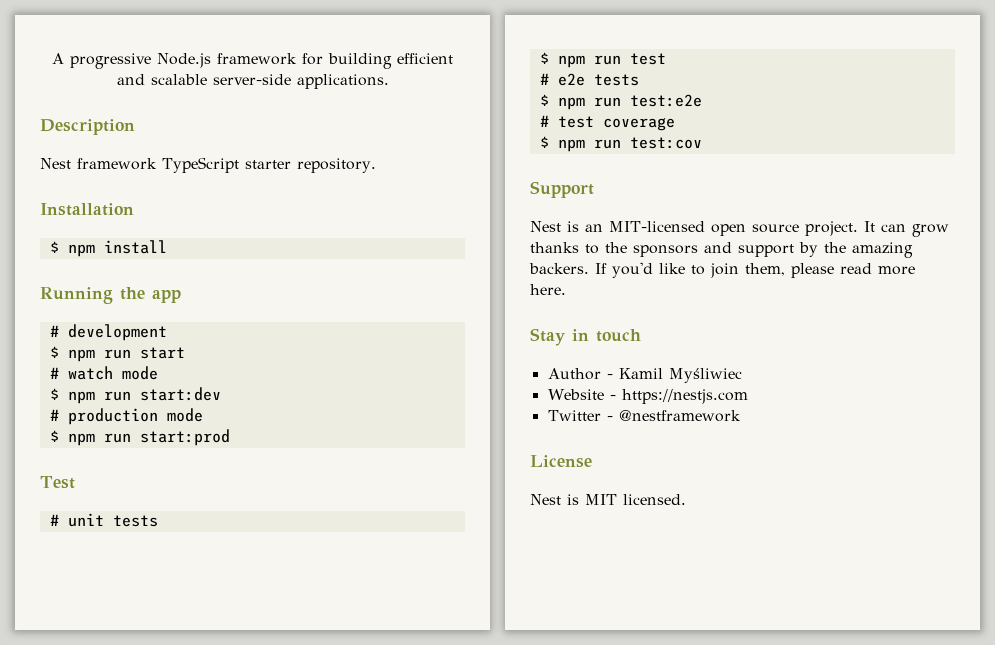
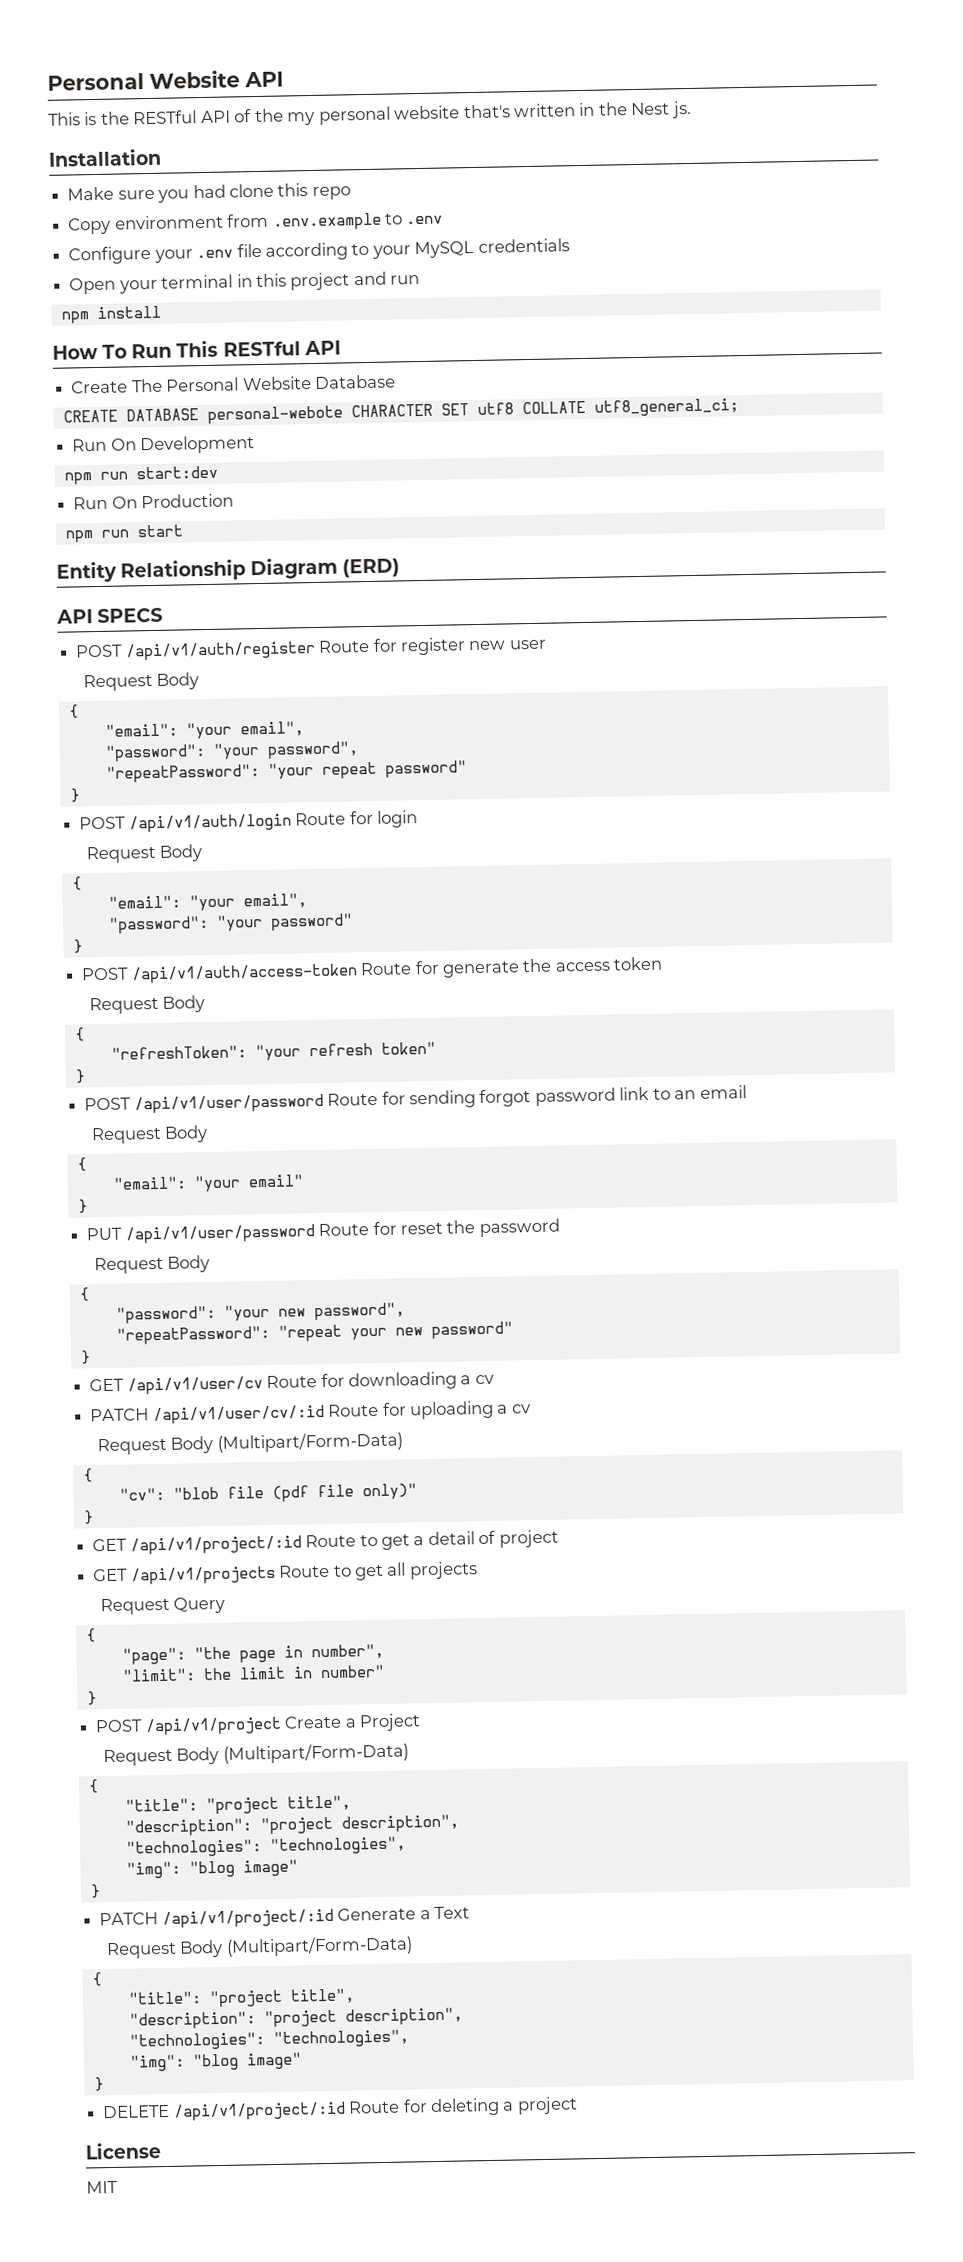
[52,53,453,69] [116,74,389,89] [40,119,135,135] [40,157,376,173] [40,203,134,216] [49,240,167,257] [40,287,181,304] [49,324,167,341] [49,346,185,362] [49,366,158,380] [49,387,221,404] [49,408,203,425] [49,429,230,446] [40,476,75,489] [49,513,158,527] [539,52,666,68] [539,73,639,86] [539,94,702,110] [539,115,675,131] [539,136,702,152] [530,181,594,198] [530,221,949,237] [530,242,913,258] [529,262,915,278] [530,284,566,295] [530,328,641,346] [547,368,742,383] [547,389,748,404] [547,410,741,422] [530,455,592,468] [530,494,686,505] A progressive Node.js framework for building efficient and scalable server-side applications. // Description // Nest framework TypeScript starter repository. // Installation // $ npm install // Running the app // # development // $ npm run start // # watch mode // $ npm run start:dev // # production mode // $ npm run start:prod // Test // # unit tests // $ npm run test // # e2e tests // $ npm run test:e2e // # test coverage // $ npm run test:cov // Support // Nest is an MIT-licensed open source project. It can grow thanks to the sponsors and support by the amazing backers. If you'd like to join them, please read more here. // Stay in touch // Author - Kamil Myśliwiec // Website - https://nestjs.com // Twitter - @nestframework // License // Nest is MIT licensed. -> [47,70,284,91] [48,100,692,126] [48,148,162,167] [67,183,351,203] [68,212,444,235] [68,238,570,265] [69,271,421,295] [60,305,161,324] [52,340,341,360] [71,374,396,394] [62,398,739,424] [72,435,256,455] [63,465,218,485] [73,493,235,510] [64,524,183,543] [56,557,401,583] [56,607,164,624] [75,637,547,661] [83,672,200,692] [68,704,79,719] [104,721,304,740] [104,741,359,762] [105,760,467,783] [69,788,80,803] [79,810,418,833] [86,844,203,864] [71,876,82,891] [107,893,307,912] [107,913,353,934] [72,939,83,954] [81,956,664,984] [89,995,206,1015] [74,1027,85,1042] [110,1041,436,1062] [74,1069,86,1084] [84,1085,747,1114] [91,1125,209,1145] [76,1157,87,1172] [112,1174,303,1193] [77,1199,88,1214] [86,1218,560,1244] [94,1255,211,1275] [78,1287,90,1302] [115,1302,405,1324] [115,1321,513,1345] [79,1350,91,1365] [89,1371,494,1395] [90,1400,531,1425] [97,1431,403,1456] [82,1468,93,1483] [118,1483,417,1502] [82,1510,94,1525] [92,1529,559,1555] [93,1561,478,1585] [100,1596,226,1616] [85,1628,96,1643] [121,1643,384,1665] [121,1664,385,1682] [86,1691,97,1706] [95,1713,421,1736] [103,1742,409,1767] [87,1779,99,1794] [124,1795,351,1815] [124,1814,459,1837] [125,1836,406,1858] [125,1859,298,1879] [89,1884,101,1899] [99,1906,470,1929] [106,1935,413,1960] [91,1972,102,1987] [127,1988,355,2008] [128,2007,463,2030] [128,2029,409,2051] [129,2052,302,2072] [93,2077,104,2092] [102,2096,578,2121] [85,2142,161,2160] [86,2180,118,2194] Personal Website API // This is the RESTful API of the my personal website that's written in the Nest js. // Installation // Make sure you had clone this repo // Copy environment from .env.example to .env // Configure your .env file according to your MySQL credentials // Open your terminal in this project and run // npm install // How To Run This RESTful API // Create The Personal Website Database // CREATE DATABASE personal-webote CHARACTER SET utf8 COLLATE utf8_general_ci; // Run On Development // npm run start:dev // Run On Production // npm run start // Entity Relationship Diagram (ERD) // API SPECS // POST /api/v1/auth/register Route for register new user // Request Body // { // "email": "your email", // "password": "your password", // "repeatPassword": "your repeat password" // } // POST /api/v1/auth/login Route for login // Request Body // { // "email": "your email", // "password": "your password" // } // POST /api/v1/auth/access-token Route for generate the access token // Request Body // { // "refreshToken": "your refresh token" // } // POST /api/v1/user/password Route for sending forgot password link to an email // Request Body // { // "email": "your email" // } // PUT /api/v1/user/password Route for reset the password // Request Body // { // "password": "your new password", // "repeatPassword": "repeat your new password" // } // GET /api/v1/user/cv Route for downloading a cv // PATCH /api/v1/user/cv/:id Route for uploading a cv // Request Body (Multipart/Form-Data) // { // "cv": "blob file (pdf file only)" // } // GET /api/v1/project/:id Route to get a detail of project // GET /api/v1/projects Route to get all projects // Request Query // { // "page": "the page in number", // "limit": the limit in number" // } // POST /api/v1/project Create a Project // Request Body (Multipart/Form-Data) // { // "title": "project title", // "description": "project description", // "technologies": "technologies", // "img": "blog image" // } // PATCH /api/v1/project/:id Generate a Text // Request Body (Multipart/Form-Data) // { // "title": "project title", // "description": "project description", // "technologies": "technologies", // "img": "blog image" // } // DELETE /api/v1/project/:id Route for deleting a project // License // MIT

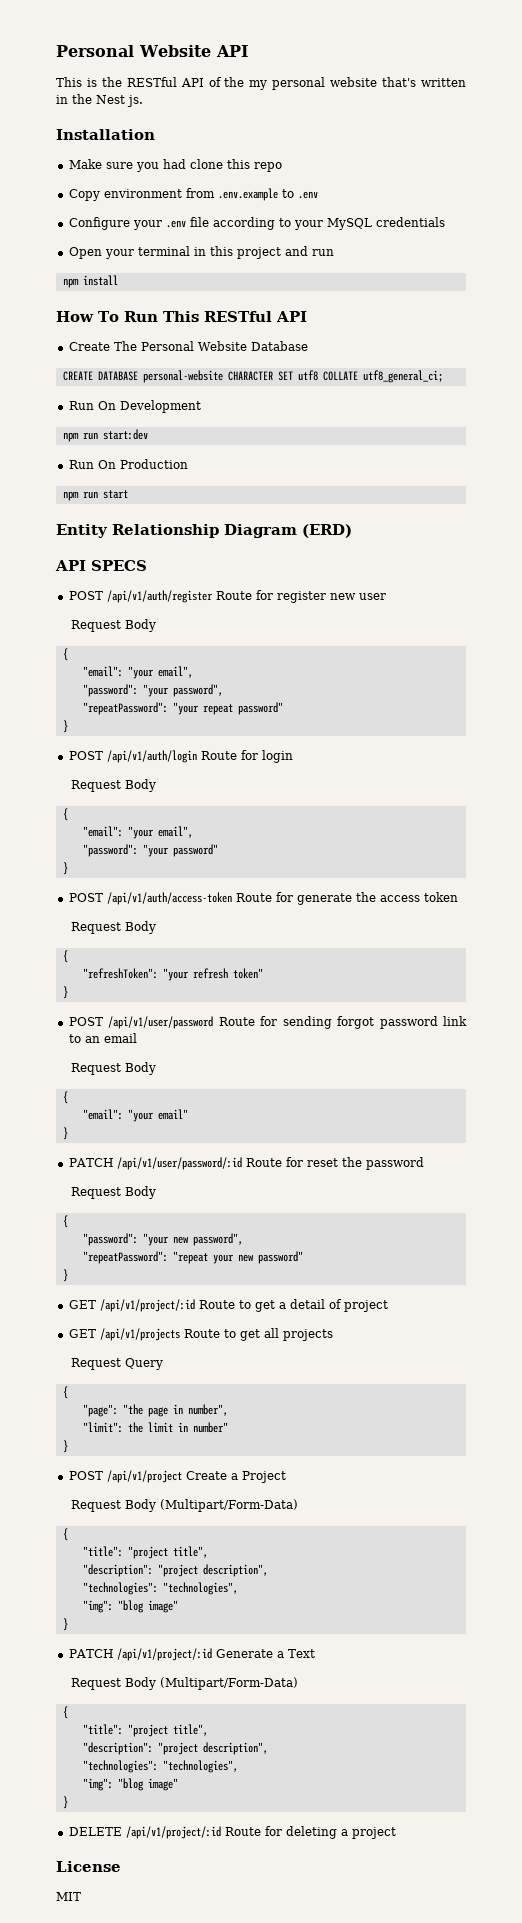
[206,405,343,424] personal-webote -> [142,370,223,383] personal-website
[86,1224,315,1244] PUT /api/v1/user/password -> [68,1157,242,1170] PATCH /api/v1/user/password/:id
[89,1371,494,1395] [90,1400,531,1425] [97,1431,403,1456] [82,1468,93,1483] [118,1483,417,1502] [82,1510,94,1525] // GET /api/v1/user/cv Route for downloading a cv // PATCH /api/v1/user/cv/:id Route for uploading a cv // Request Body (Multipart/Form-Data) // { // "cv": "blob file (pdf file only)" // } -> (68, 1275) none

